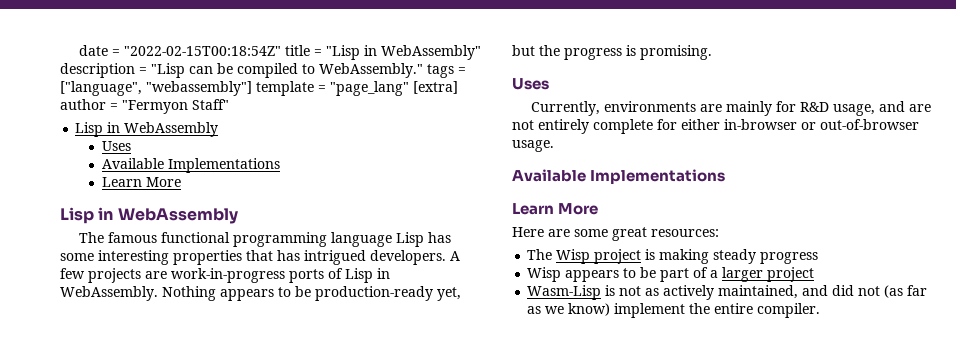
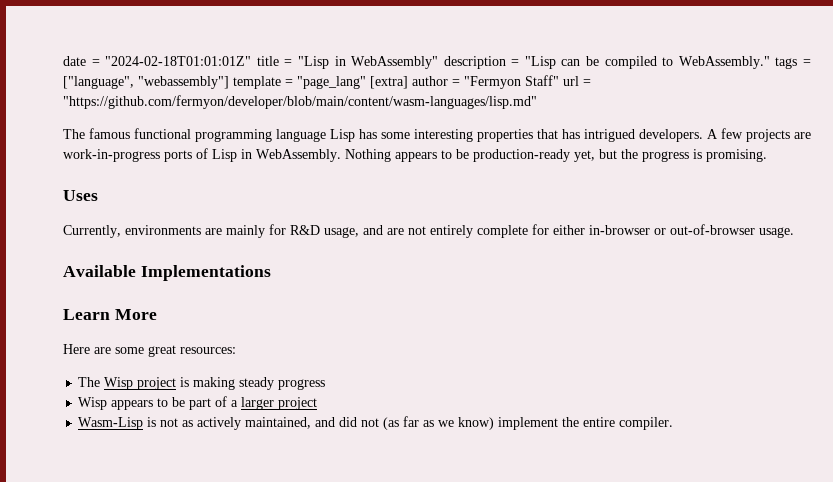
[123,46,281,56] "2022-02-15T00:18:54Z" -> [105,56,252,66] "2024-02-18T01:01:01Z"
[75,122,219,137] [102,141,132,151] [102,158,281,173] [102,177,182,187] [60,207,238,224] // Lisp in WebAssembly // Uses // Available Implementations // Learn More // Lisp in WebAssembly -> [563,76,591,86] [63,95,537,109] url = "https://github.com/fermyon/developer/blob/main/content/wasm-languages/lisp.md"

